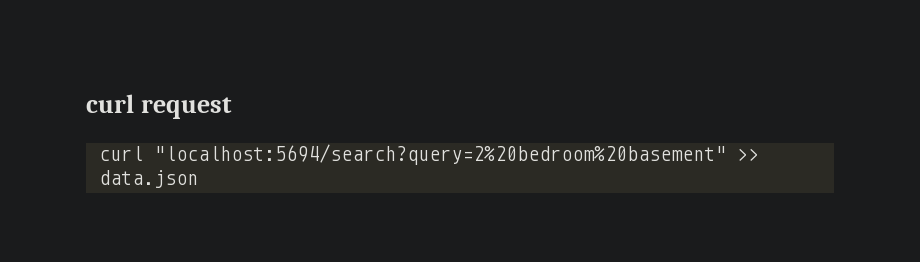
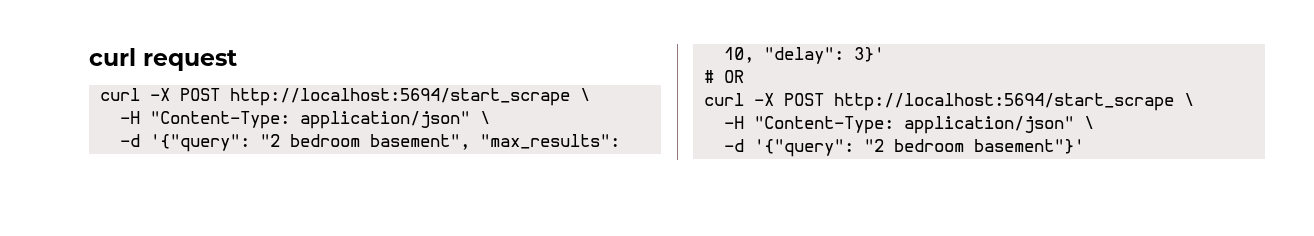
[153,144,759,165] [98,170,198,188] "localhost:5694/search?query=2%20bedroom%20basement" >> data.json -> [150,88,591,106] [120,111,491,129] [120,134,621,152] [724,47,885,64] [704,70,745,83] [704,93,1195,111] [724,116,1095,134] [724,139,1085,157] -X POST http://localhost:5694/start_scrape \ // -H "Content-Type: application/json" \ // -d '{"query": "2 bedroom basement", "max_results": 10, "delay": 3}' // # OR // curl -X POST http://localhost:5694/start_scrape \ // -H "Content-Type: application/json" \ // -d '{"query": "2 bedroom basement"}'

